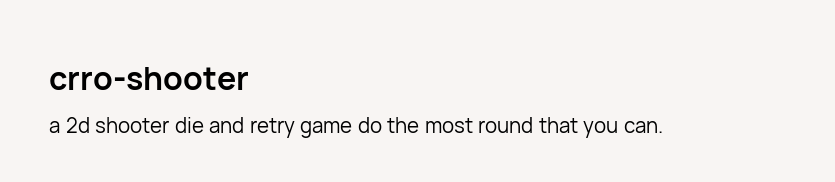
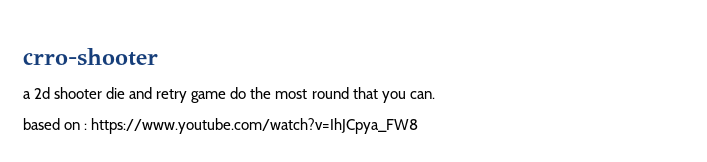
(663, 127) none -> [23,118,419,134] // based on : https://www.youtube.com/watch?v=IhJCpya_FW8

